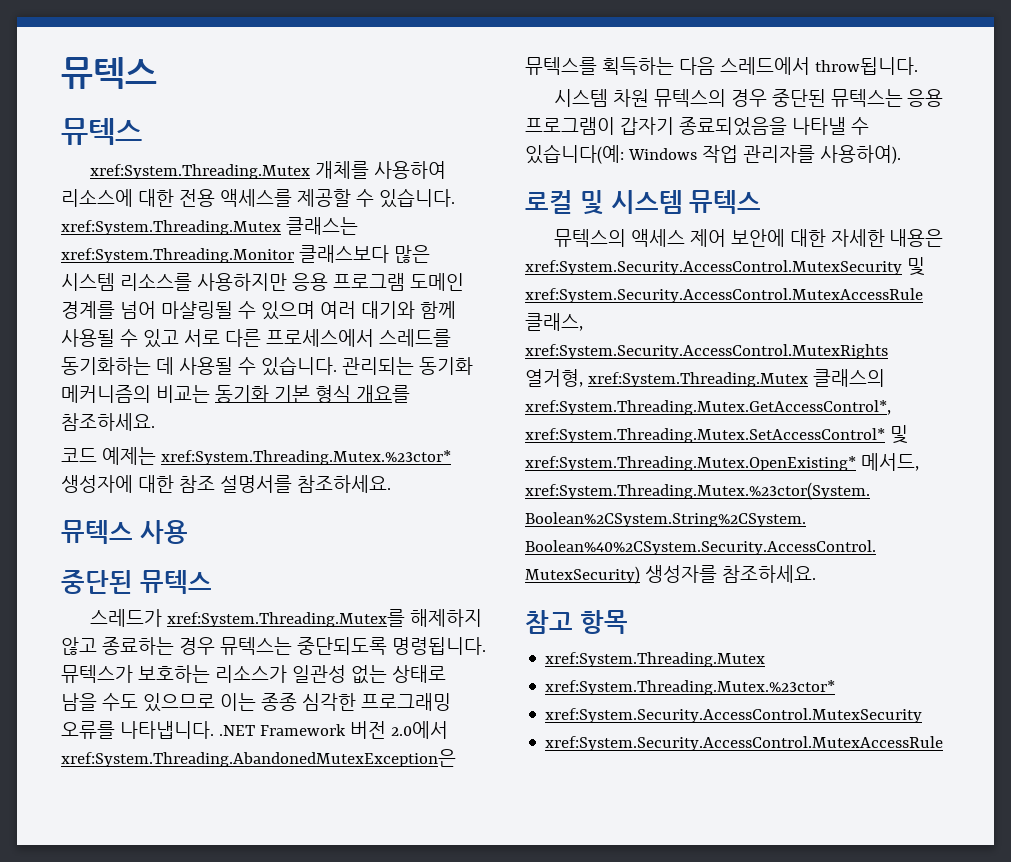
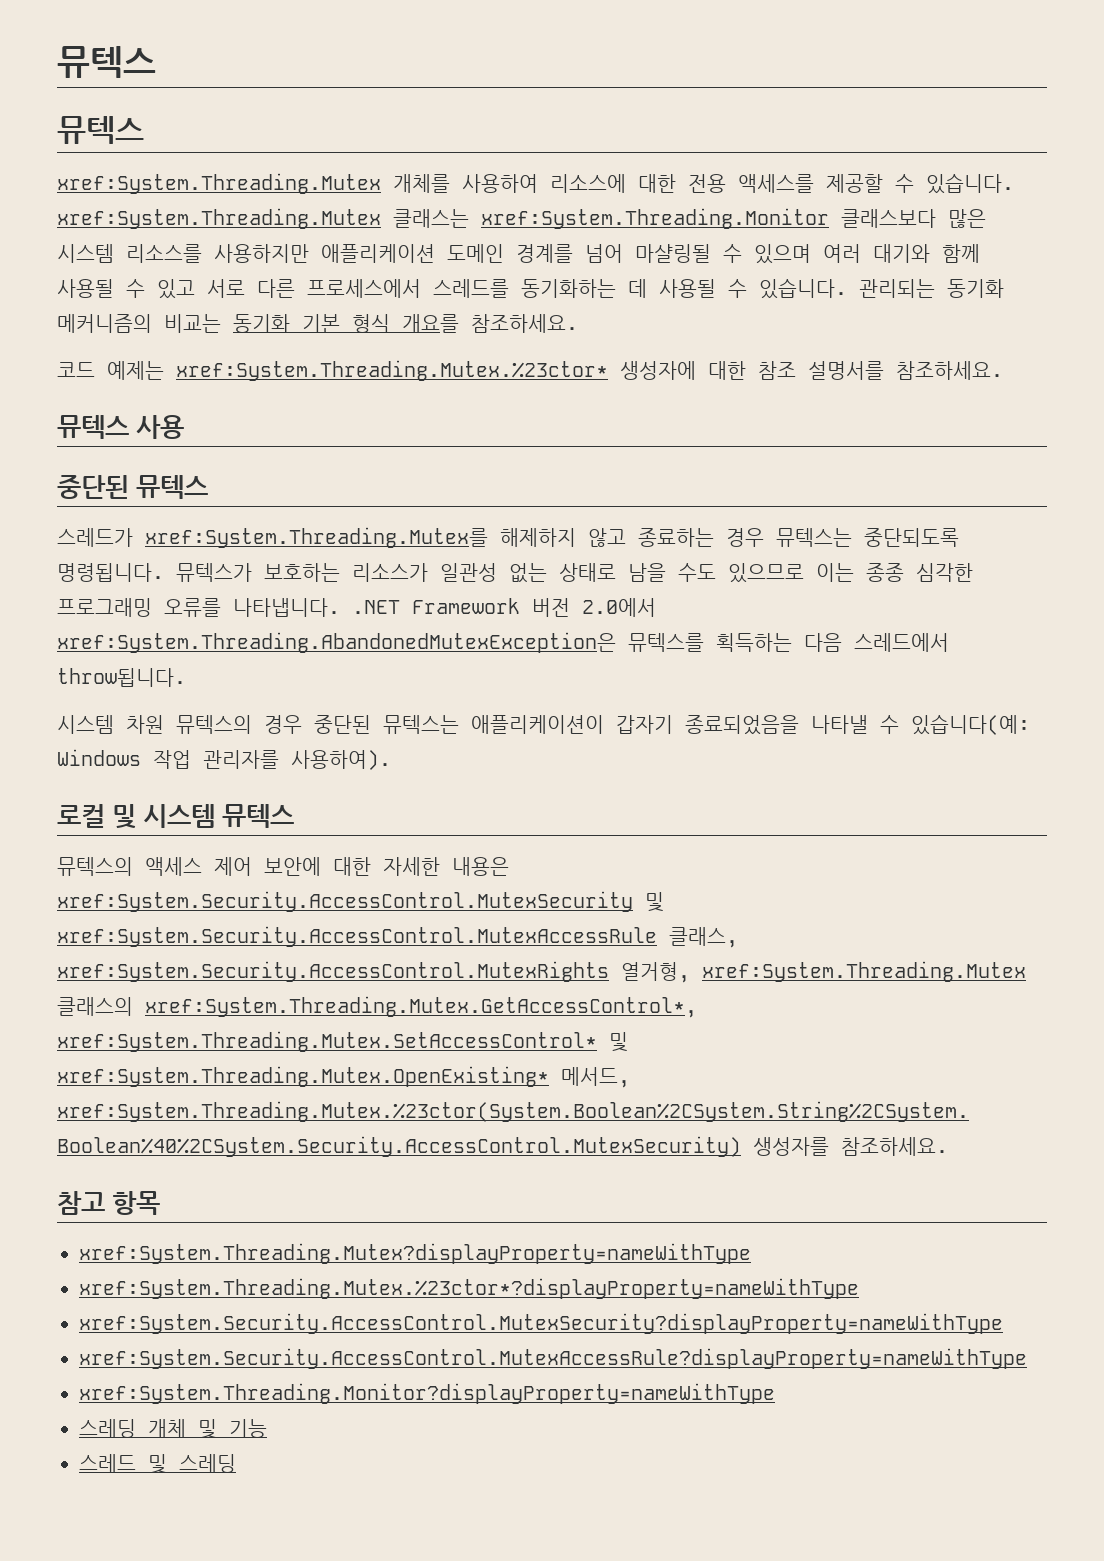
[291,273,405,291] 응용 프로그램 -> [321,244,435,263] 애플리케이션
[907,89,944,107] [525,117,615,135] 응용 프로그램이 -> [471,715,604,734] 애플리케이션이
[545,652,766,667] [545,680,836,695] [545,708,923,723] [545,736,944,751] xref:System.Threading.Mutex // xref:System.Threading.Mutex.%23ctor* // xref:System.Security.AccessControl.MutexSecurity // xref:System.Security.AccessControl.MutexAccessRule -> [79,1243,751,1264] [79,1278,859,1299] [79,1313,1003,1334] [79,1348,1027,1369] [79,1383,775,1404] [79,1419,267,1439] [79,1454,236,1474] xref:System.Threading.Mutex?displayProperty=nameWithType // xref:System.Threading.Mutex.%23ctor*?displayProperty=nameWithType // xref:System.Security.AccessControl.MutexSecurity?displayProperty=nameWithType // xref:System.Security.AccessControl.MutexAccessRule?displayProperty=nameWithType // xref:System.Threading.Monitor?displayProperty=nameWithType // 스레딩 개체 및 기능 // 스레드 및 스레딩

